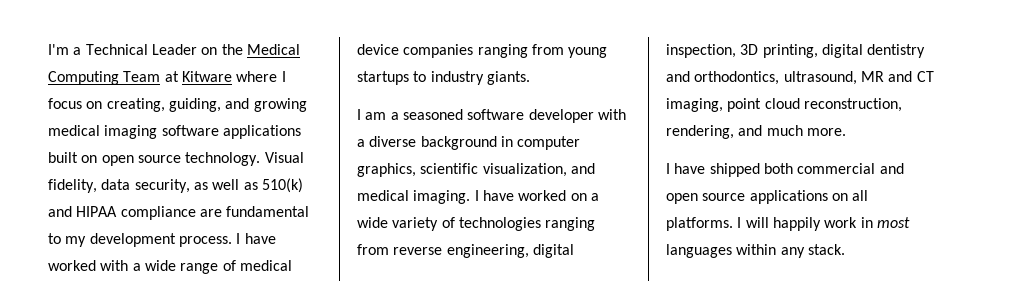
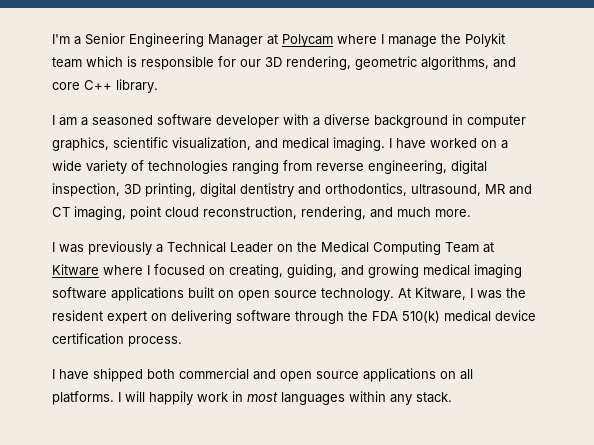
[85,44,300,55] [48,71,286,85] [48,98,307,112] [48,125,301,139] [48,152,304,166] [48,178,303,193] [48,206,310,220] [48,233,276,247] [48,260,292,274] [357,44,608,58] [357,71,530,85] Technical Leader on the Medical Computing Team at Kitware where I focus on creating, guiding, and growing medical imaging software applications built on open source technology. Visual fidelity, data security, as well as 510(k) and HIPAA compliance are fundamental to my development process. I have worked with a wide range of medical device companies ranging from young startups to industry giants. -> [85,33,505,47] [52,56,516,70] [52,79,158,93] Senior Engineering Manager at Polycam where I manage the Polykit team which is responsible for our 3D rendering, geometric algorithms, and core C++ library.
(846, 132) none -> [52,241,494,255] [52,264,522,278] [52,287,526,301] [52,310,536,324] [52,333,182,347] // I was previously a Technical Leader on the Medical Computing Team at Kitware where I focused on creating, guiding, and growing medical imaging software applications built on open source technology. At Kitware, I was the resident expert on delivering software through the FDA 510(k) medical device certification process.

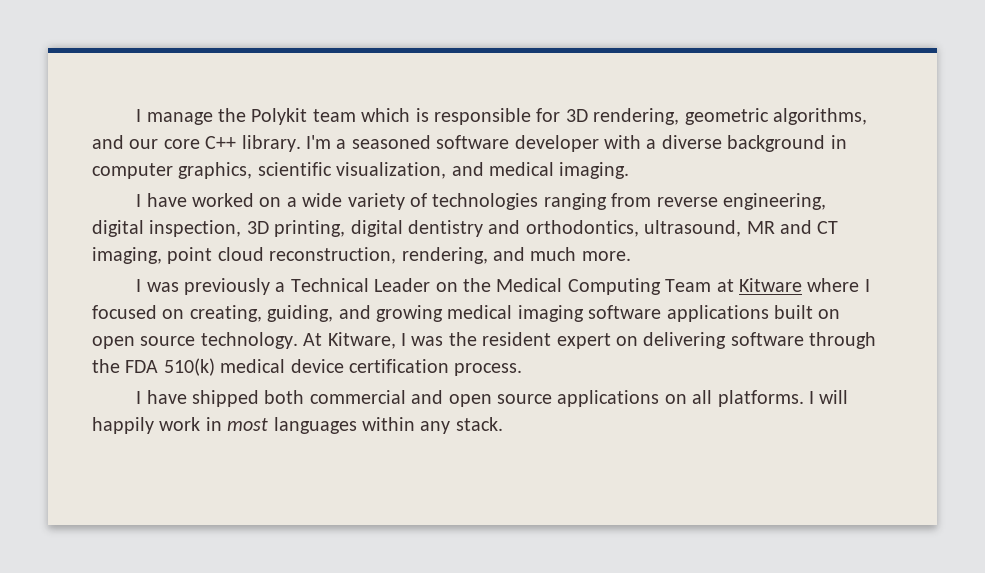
[52,33,377,47] I'm a Senior Engineering Manager at Polycam where -> (136, 115) none
[240,59,261,67] our -> (561, 115) none
(516, 62) none -> [129,139,159,149] our
[52,115,77,126] // I am -> [306,135,331,149] I'm
(385, 144) none -> (630, 170) //

